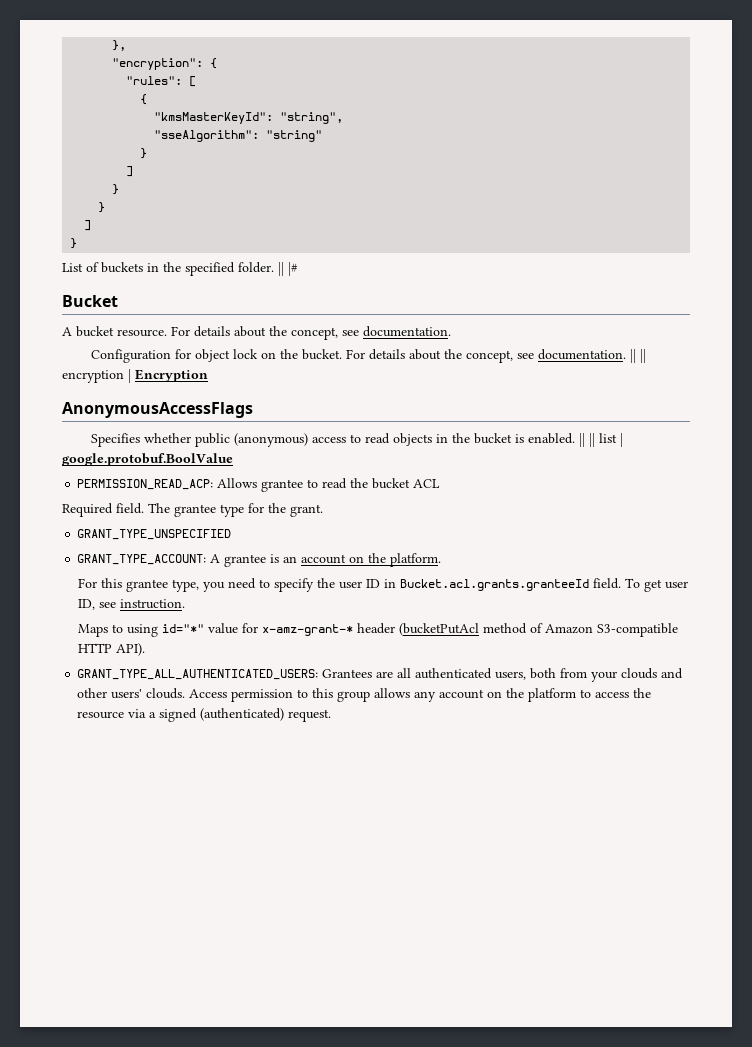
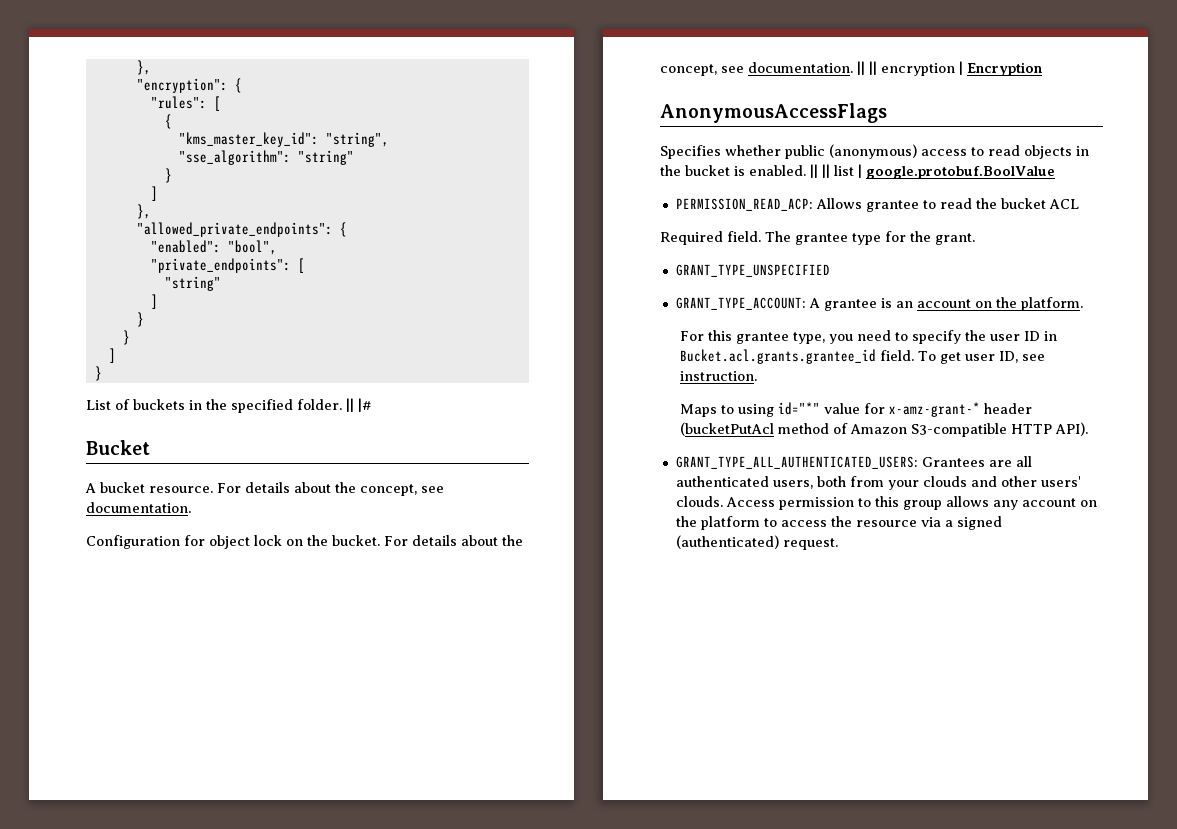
[154,112,274,124] "kmsMasterKeyId": -> [178,132,319,147] "kms_master_key_id":
[154,130,260,142] "sseAlgorithm": -> [178,150,291,165] "sse_algorithm":
(134, 171) none -> [136,204,151,219] [136,222,347,237] [150,240,277,255] [150,258,305,273] [164,276,221,291] [150,294,158,309] // }, // "allowed_private_endpoints": { // "enabled": "bool", // "private_endpoints": [ // "string" // ]
[399,579,589,591] Bucket.acl.grants.granteeId -> [680,349,877,364] Bucket.acl.grants.grantee_id

